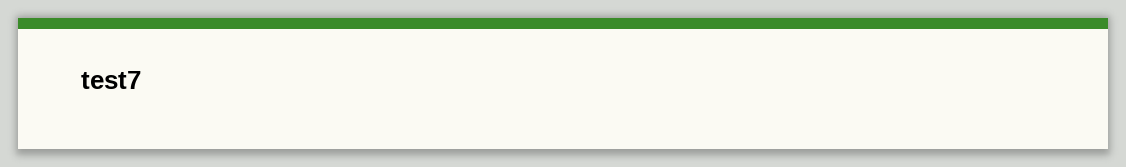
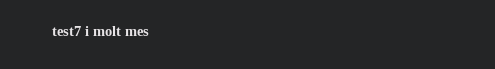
(141, 80) none -> [85,26,149,36] i molt mes

